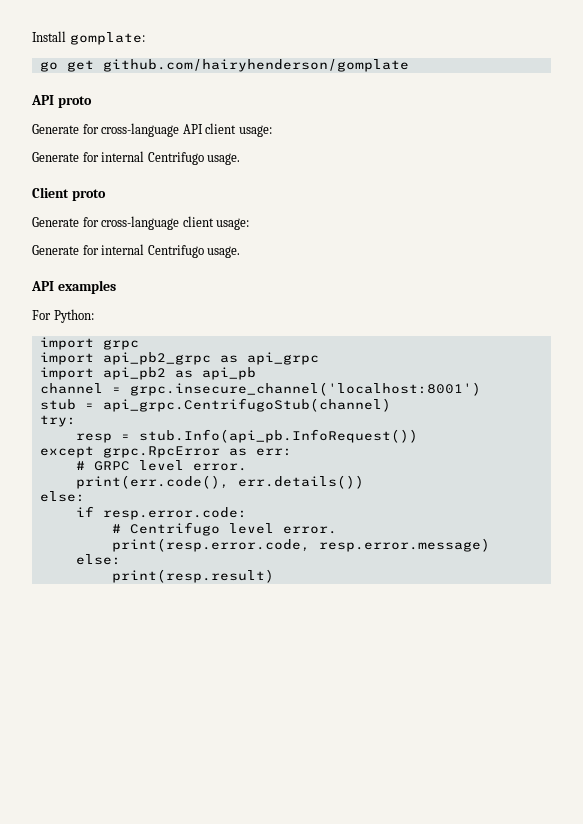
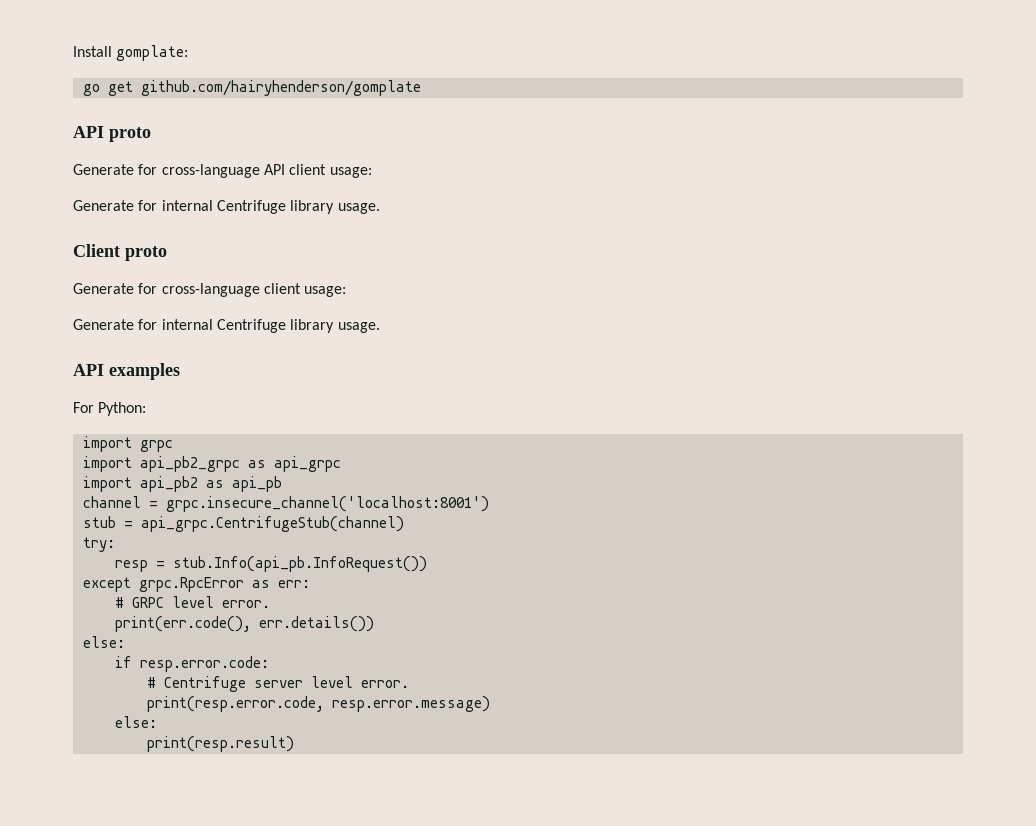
[147,152,204,165] Centrifugo -> [216,200,335,214] Centrifuge library
[147,245,204,258] Centrifugo -> [216,319,335,333] Centrifuge library
[102,398,391,412] api_grpc.CentrifugoStub(channel) -> [140,516,404,532] api_grpc.CentrifugeStub(channel)
[129,522,220,536] Centrifugo -> [163,676,303,692] Centrifuge server

